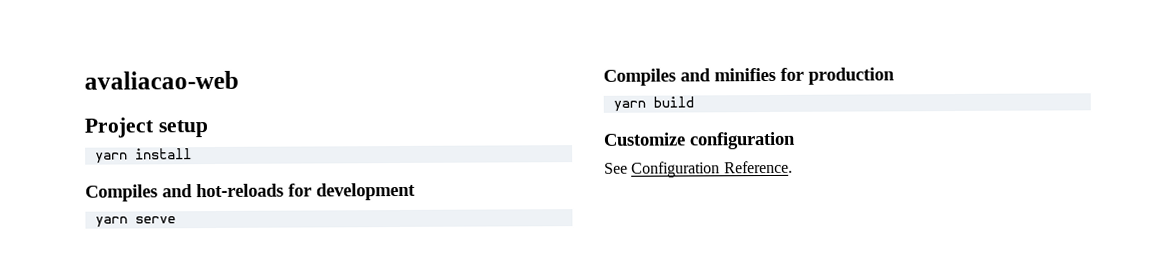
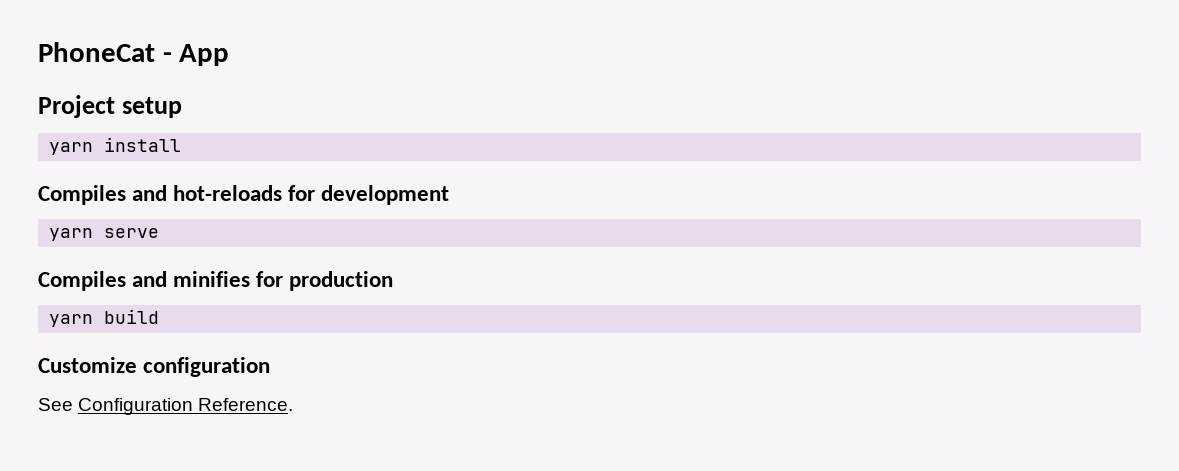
[84,70,239,90] avaliacao-web -> [38,42,230,66] PhoneCat - App

